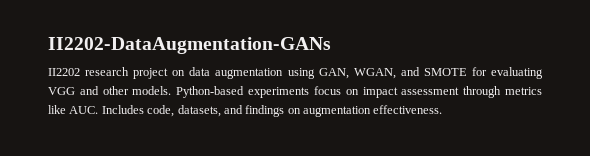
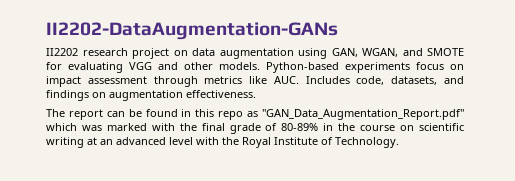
(443, 109) none -> [46,109,464,120] [46,123,464,134] [46,137,399,148] // The report can be found in this repo as "GAN_Data_Augmentation_Report.pdf" which was marked with the final grade of 80-89% in the course on scientific writing at an advanced level with the Royal Institute of Technology.

